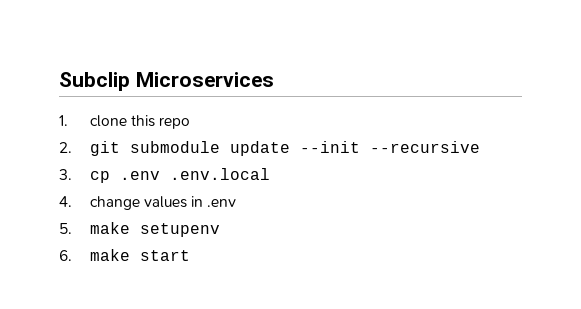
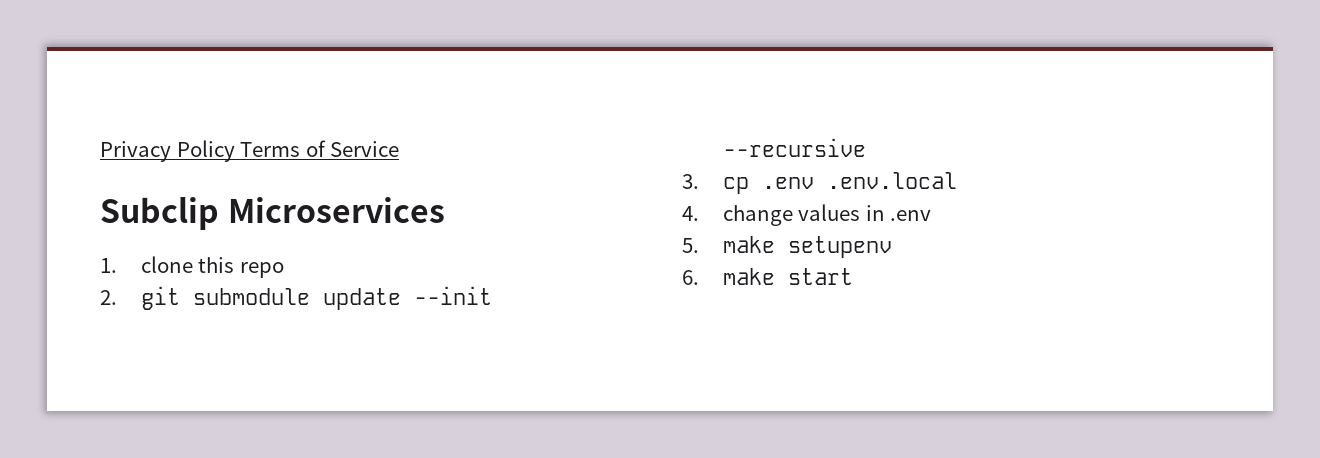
(59, 81) none -> [100,140,400,162] Privacy Policy Terms of Service //

